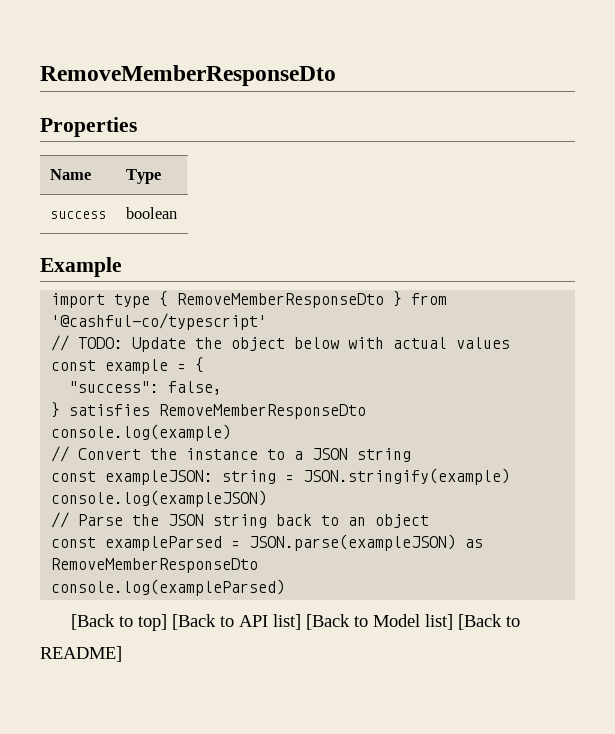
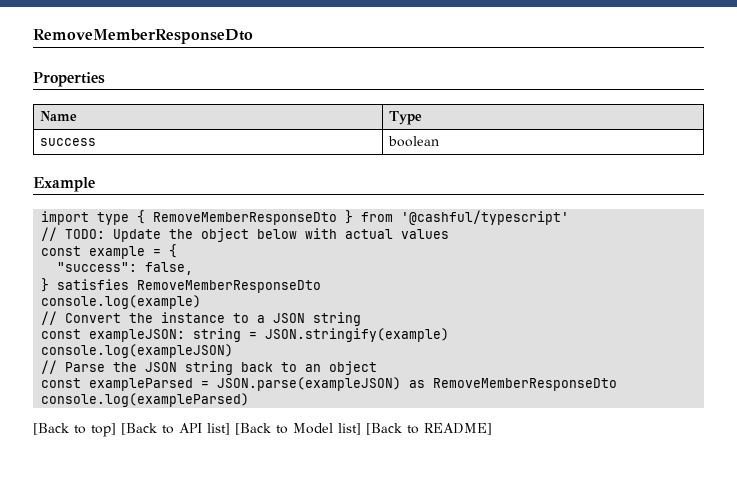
[51,313,268,330] '@cashful-co/typescript' -> [401,210,570,225] '@cashful/typescript'

